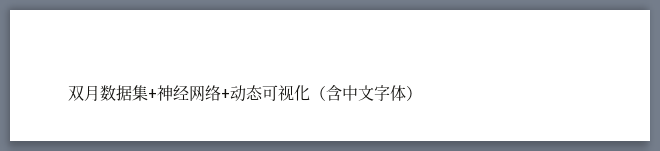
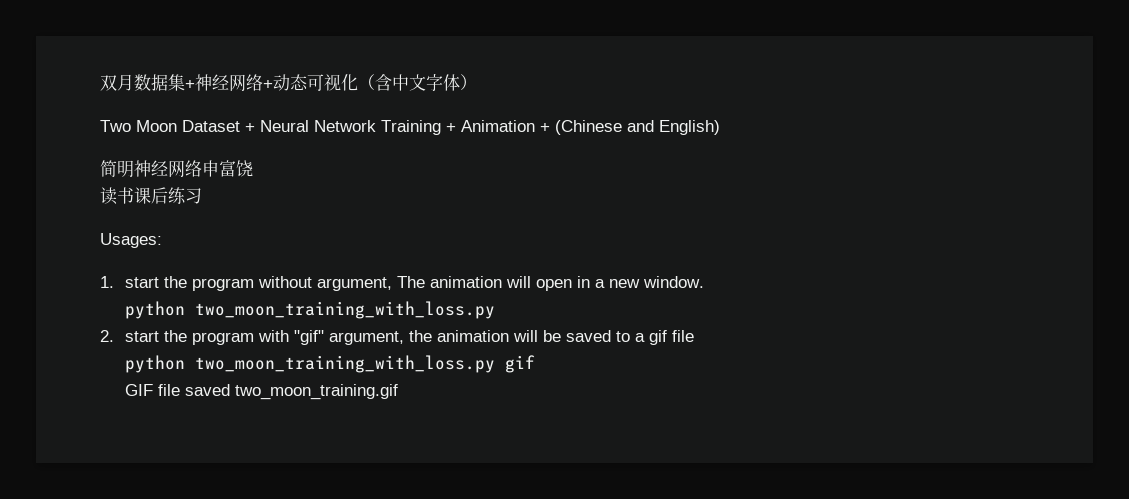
(422, 93) none -> [100,120,720,135] [100,160,253,178] [100,187,202,205] [100,233,162,248] [100,276,704,291] [124,301,495,319] [100,330,694,345] [124,355,535,373] [124,384,398,400] // Two Moon Dataset + Neural Network Training + Animation + (Chinese and English) // 简明神经网络申富饶 // 读书课后练习 // Usages: // 1. start the program without argument, The animation will open in a new window. // python two_moon_training_with_loss.py // 2. start the program with "gif" argument, the animation will be saved to a gif file // python two_moon_training_with_loss.py gif // GIF file saved two_moon_training.gif

